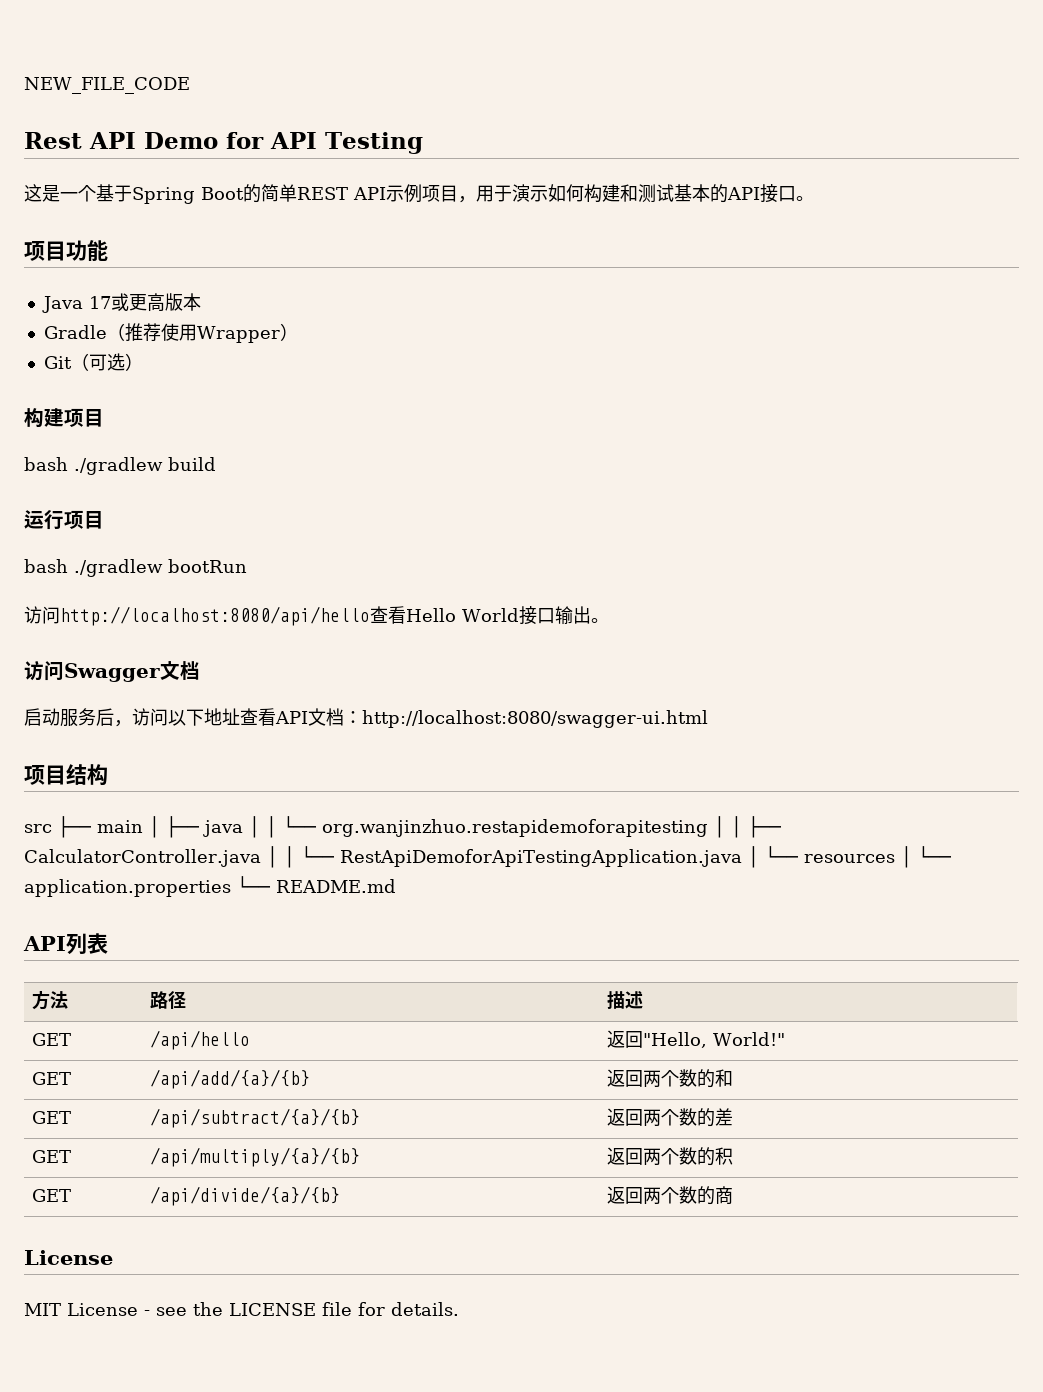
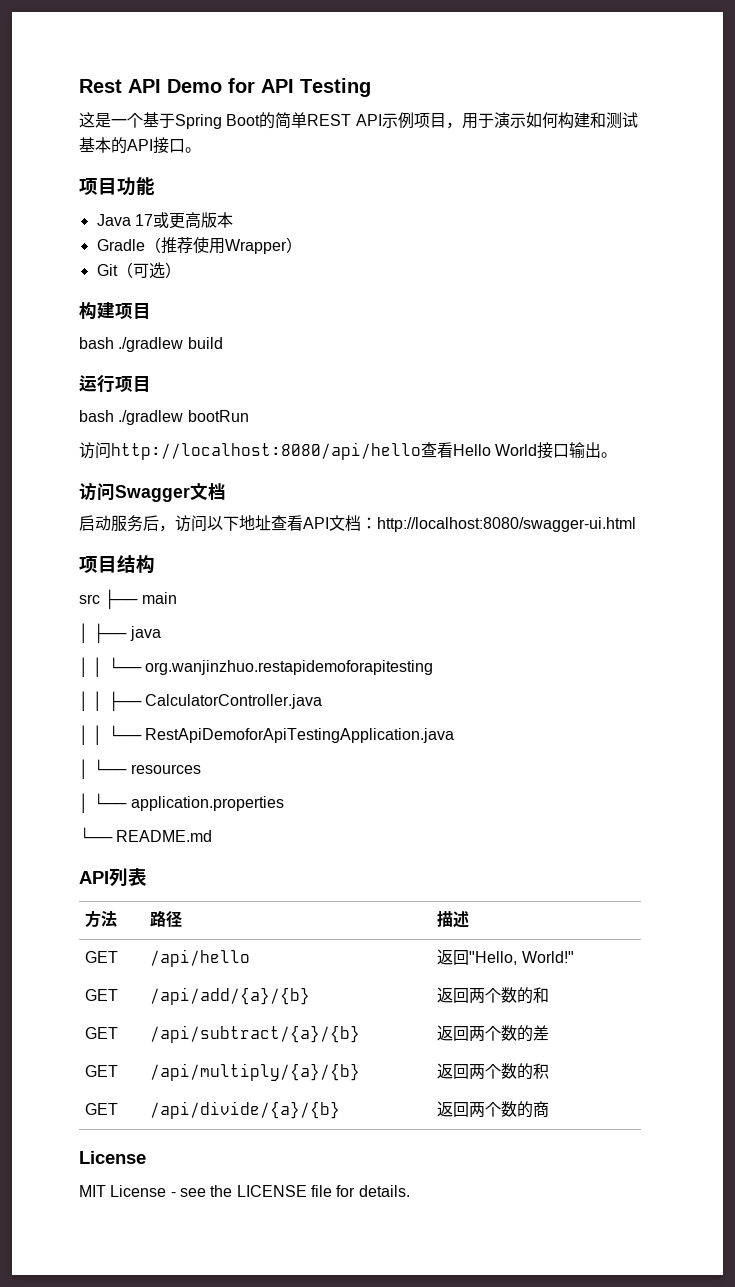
[24,77,190,94] NEW_FILE_CODE // -> (79, 86) none
(143, 826) none -> (177, 598) //
(243, 828) none -> (161, 633) //
(708, 828) none -> (433, 667) //
(261, 858) none -> (322, 701) //
(742, 858) none -> (454, 735) //
(895, 858) none -> (201, 769) //
(231, 888) none -> (284, 803) //

